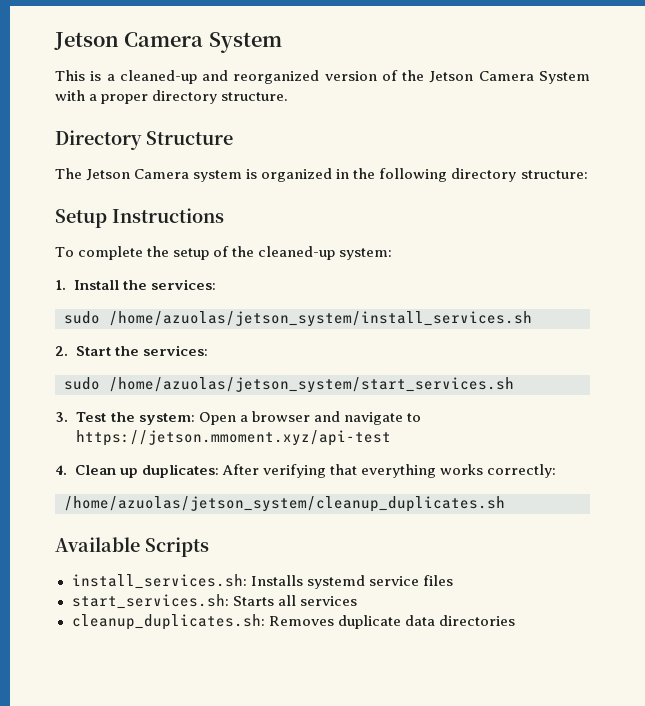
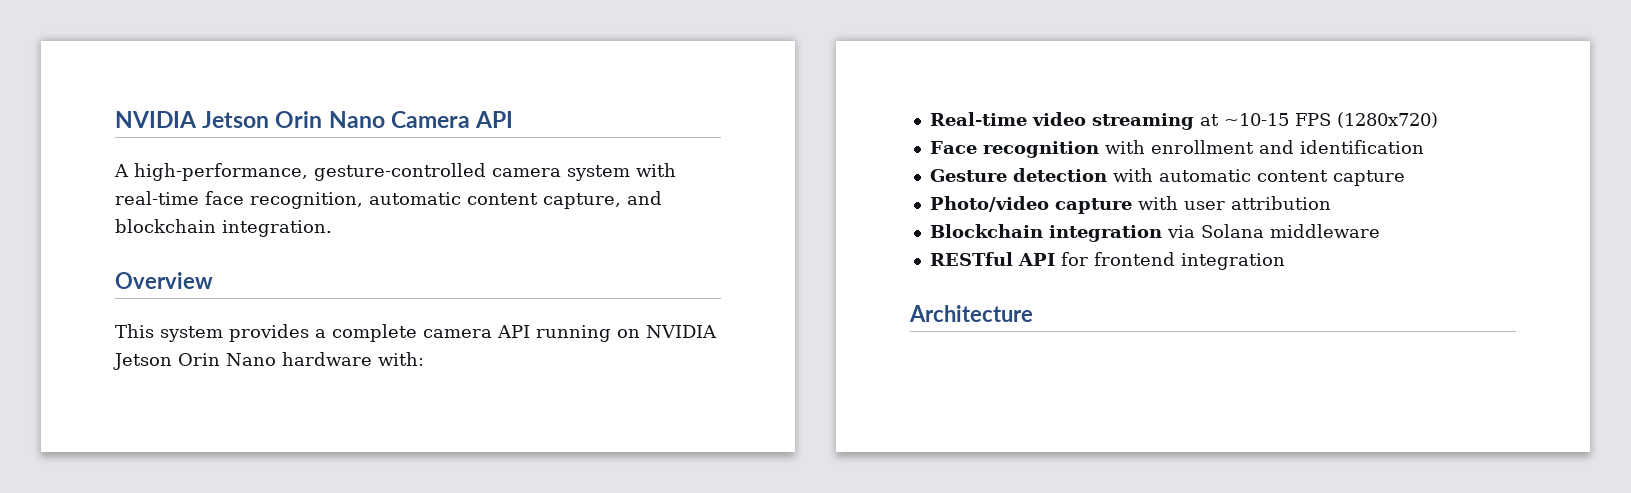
[54,32,282,53] [55,70,590,84] [55,90,289,104] [55,130,233,150] [55,168,588,182] [55,208,224,228] [55,246,393,260] [55,279,216,290] [64,311,532,327] [55,345,208,356] [64,377,514,393] [55,411,421,425] [75,430,391,446] [55,464,556,478] [64,496,505,512] [55,537,209,557] [71,574,453,589] [71,594,357,609] [71,614,515,630] Jetson Camera System // This is a cleaned-up and reorganized version of the Jetson Camera System with a proper directory structure. // Directory Structure // The Jetson Camera system is organized in the following directory structure: // Setup Instructions // To complete the setup of the cleaned-up system: // 1. Install the services: // sudo /home/azuolas/jetson_system/install_services.sh // 2. Start the services: // sudo /home/azuolas/jetson_system/start_services.sh // 3. Test the system: Open a browser and navigate to https://jetson.mmoment.xyz/api-test // 4. Clean up duplicates: After verifying that everything works correctly: // /home/azuolas/jetson_system/cleanup_duplicates.sh // Available Scripts // install_services.sh: Installs systemd service files // start_services.sh: Starts all services // cleanup_duplicates.sh: Removes duplicate data directories -> [115,111,514,128] [114,163,676,181] [115,191,662,209] [115,219,332,237] [115,272,213,289] [115,324,717,342] [113,352,424,370] [929,112,1438,130] [929,140,1424,158] [929,168,1405,186] [929,196,1331,214] [929,224,1380,242] [929,252,1285,270] [909,305,1033,322] NVIDIA Jetson Orin Nano Camera API // A high-performance, gesture-controlled camera system with real-time face recognition, automatic content capture, and blockchain integration. // Overview // This system provides a complete camera API running on NVIDIA Jetson Orin Nano hardware with: // Real-time video streaming at ~10-15 FPS (1280x720) // Face recognition with enrollment and identification // Gesture detection with automatic content capture // Photo/video capture with user attribution // Blockchain integration via Solana middleware // RESTful API for frontend integration // Architecture

